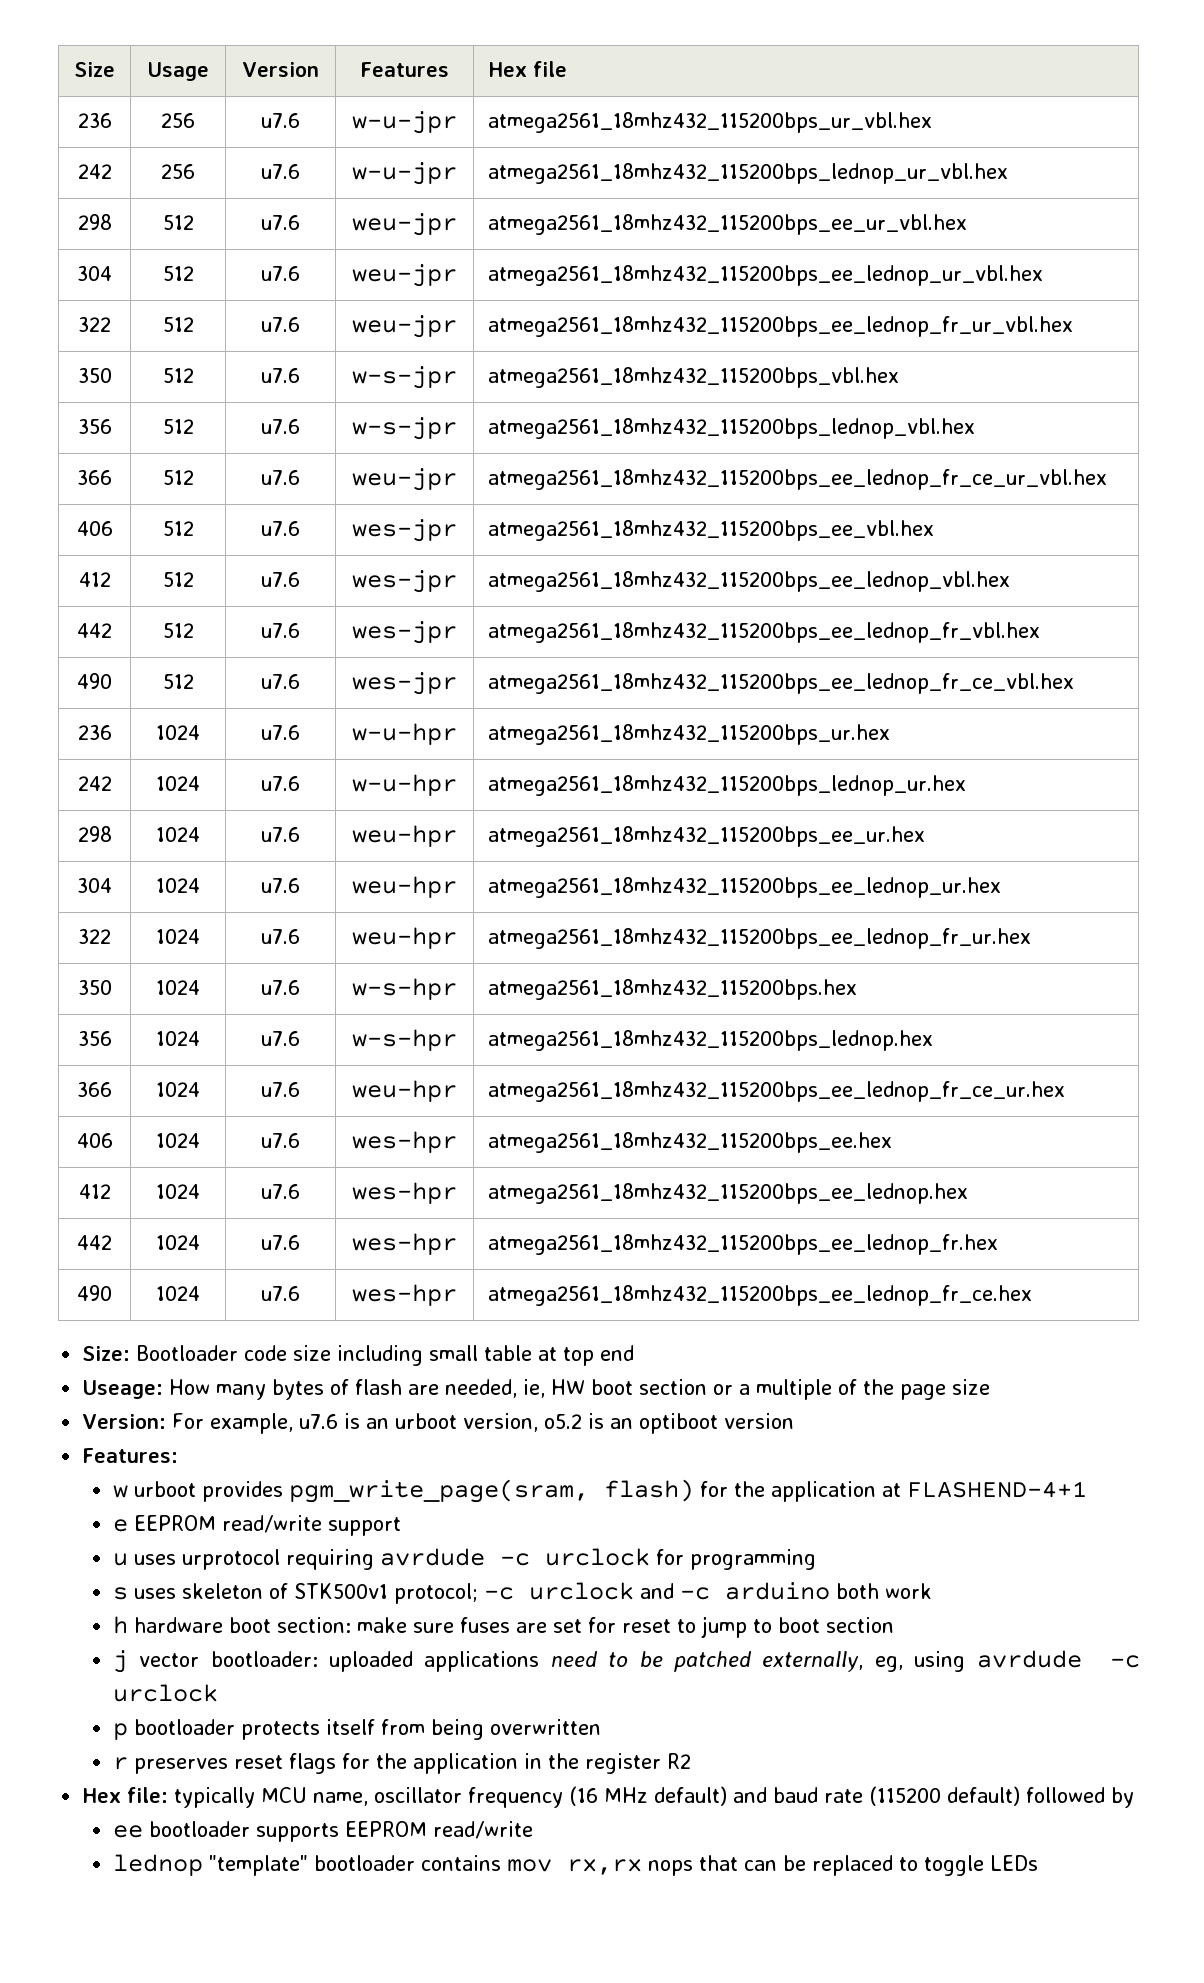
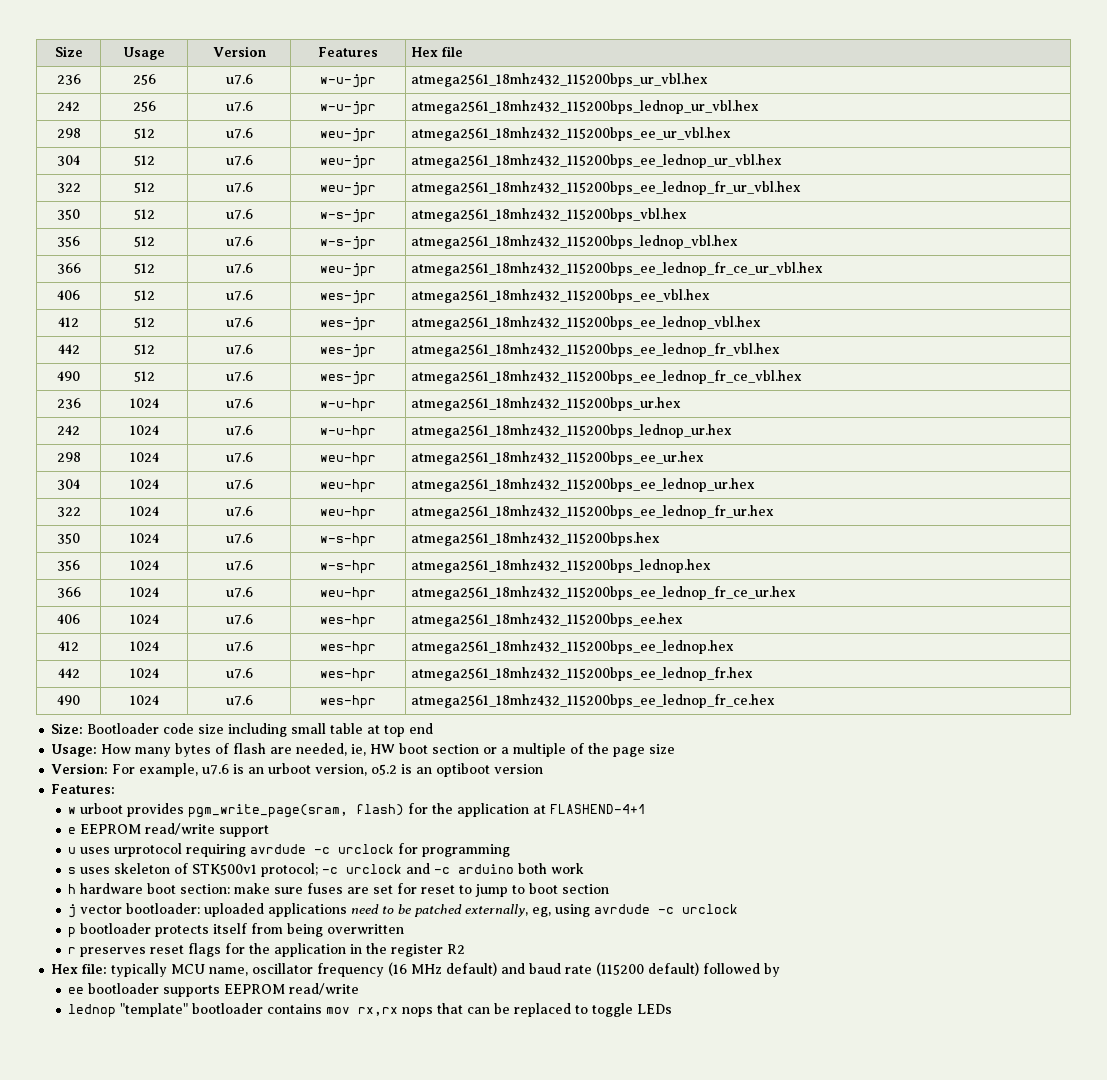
[82,1380,164,1399] Useage: -> [51,744,98,757] Usage:

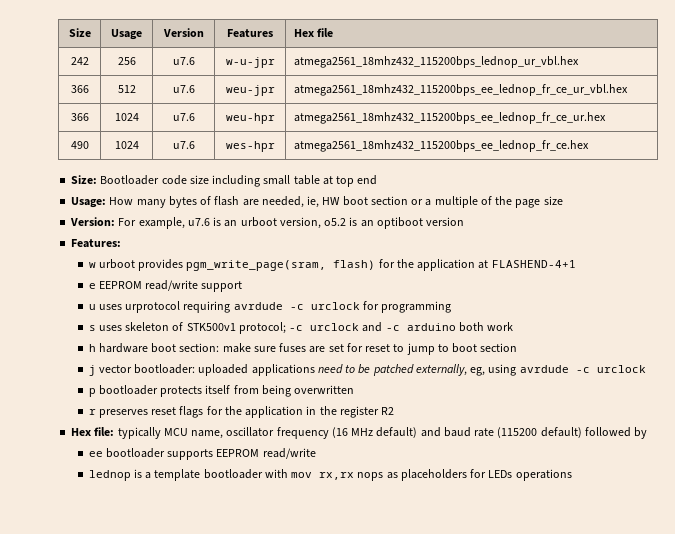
[56,74,81,85] [132,74,156,85] [225,74,253,85] [320,74,376,88] [411,73,709,87] // 236 | 256 | u7.6 | w-u-jpr | atmega2561_18mhz432_115200bps_ur_vbl.hex -> (333, 32) none
[56,128,81,138] [133,128,155,139] [225,128,253,139] [320,128,376,142] [411,127,732,141] [57,155,80,166] [133,155,155,166] [225,155,253,166] [320,155,376,169] [411,154,783,168] [56,183,81,193] [133,182,155,193] [225,182,253,193] [320,182,376,196] [411,181,802,195] [57,209,80,220] [133,209,155,220] [225,209,253,220] [320,209,376,223] [411,208,688,222] [57,236,80,247] [133,236,155,247] [225,236,253,247] [320,236,376,250] [411,235,739,249] // 298 | 512 | u7.6 | weu-jpr | atmega2561_18mhz432_115200bps_ee_ur_vbl.hex // 304 | 512 | u7.6 | weu-jpr | atmega2561_18mhz432_115200bps_ee_lednop_ur_vbl.hex // 322 | 512 | u7.6 | weu-jpr | atmega2561_18mhz432_115200bps_ee_lednop_fr_ur_vbl.hex // 350 | 512 | u7.6 | w-s-jpr | atmega2561_18mhz432_115200bps_vbl.hex // 356 | 512 | u7.6 | w-s-jpr | atmega2561_18mhz432_115200bps_lednop_vbl.hex -> (579, 62) none
[57,290,80,300] [133,290,155,301] [225,290,253,301] [320,290,376,304] [411,289,711,303] [58,317,79,327] [133,317,155,328] [225,317,253,328] [320,317,376,331] [411,316,762,330] [57,344,80,354] [133,344,155,355] [225,344,253,355] [320,344,376,358] [411,343,781,357] [57,371,80,381] [133,371,155,382] [225,371,253,382] [320,371,376,385] [411,370,803,384] [56,398,81,409] [129,398,159,408] [225,398,253,409] [320,398,376,412] [411,397,682,411] [57,425,80,435] [129,425,159,435] [225,425,253,436] [320,425,376,439] [411,424,733,438] [56,452,81,462] [129,452,159,462] [225,452,253,463] [320,452,376,466] [411,451,705,465] [57,479,80,490] [129,479,159,489] [225,479,253,490] [320,479,376,493] [411,478,756,492] [56,507,81,517] [129,506,159,516] [225,506,253,517] [320,506,376,520] [411,505,775,519] [57,533,80,544] [129,533,159,543] [225,533,253,544] [320,533,376,547] [411,532,661,546] [57,560,80,571] [129,560,159,570] [225,560,253,571] [320,560,376,574] [411,559,712,573] // 406 | 512 | u7.6 | wes-jpr | atmega2561_18mhz432_115200bps_ee_vbl.hex // 412 | 512 | u7.6 | wes-jpr | atmega2561_18mhz432_115200bps_ee_lednop_vbl.hex // 442 | 512 | u7.6 | wes-jpr | atmega2561_18mhz432_115200bps_ee_lednop_fr_vbl.hex // 490 | 512 | u7.6 | wes-jpr | atmega2561_18mhz432_115200bps_ee_lednop_fr_ce_vbl.hex // 236 | 1024 | u7.6 | w-u-hpr | atmega2561_18mhz432_115200bps_ur.hex // 242 | 1024 | u7.6 | w-u-hpr | atmega2561_18mhz432_115200bps_lednop_ur.hex // 298 | 1024 | u7.6 | weu-hpr | atmega2561_18mhz432_115200bps_ee_ur.hex // 304 | 1024 | u7.6 | weu-hpr | atmega2561_18mhz432_115200bps_ee_lednop_ur.hex // 322 | 1024 | u7.6 | weu-hpr | atmega2561_18mhz432_115200bps_ee_lednop_fr_ur.hex // 350 | 1024 | u7.6 | w-s-hpr | atmega2561_18mhz432_115200bps.hex // 356 | 1024 | u7.6 | w-s-hpr | atmega2561_18mhz432_115200bps_lednop.hex -> (628, 90) none
[57,614,80,624] [129,614,159,624] [225,614,253,625] [320,614,376,628] [411,613,684,627] [58,641,79,651] [129,641,159,651] [225,641,253,652] [320,641,376,655] [411,640,735,654] [57,668,80,678] [129,668,159,678] [225,668,253,679] [320,668,376,682] [411,667,754,681] // 406 | 1024 | u7.6 | wes-hpr | atmega2561_18mhz432_115200bps_ee.hex // 412 | 1024 | u7.6 | wes-hpr | atmega2561_18mhz432_115200bps_ee_lednop.hex // 442 | 1024 | u7.6 | wes-hpr | atmega2561_18mhz432_115200bps_ee_lednop_fr.hex -> (606, 118) none
[120,1003,673,1017] "template" bootloader contains mov rx,rx nops that can be replaced to toggle LEDs -> [134,469,572,481] is a template bootloader with mov rx,rx nops as placeholders for LEDs operations

